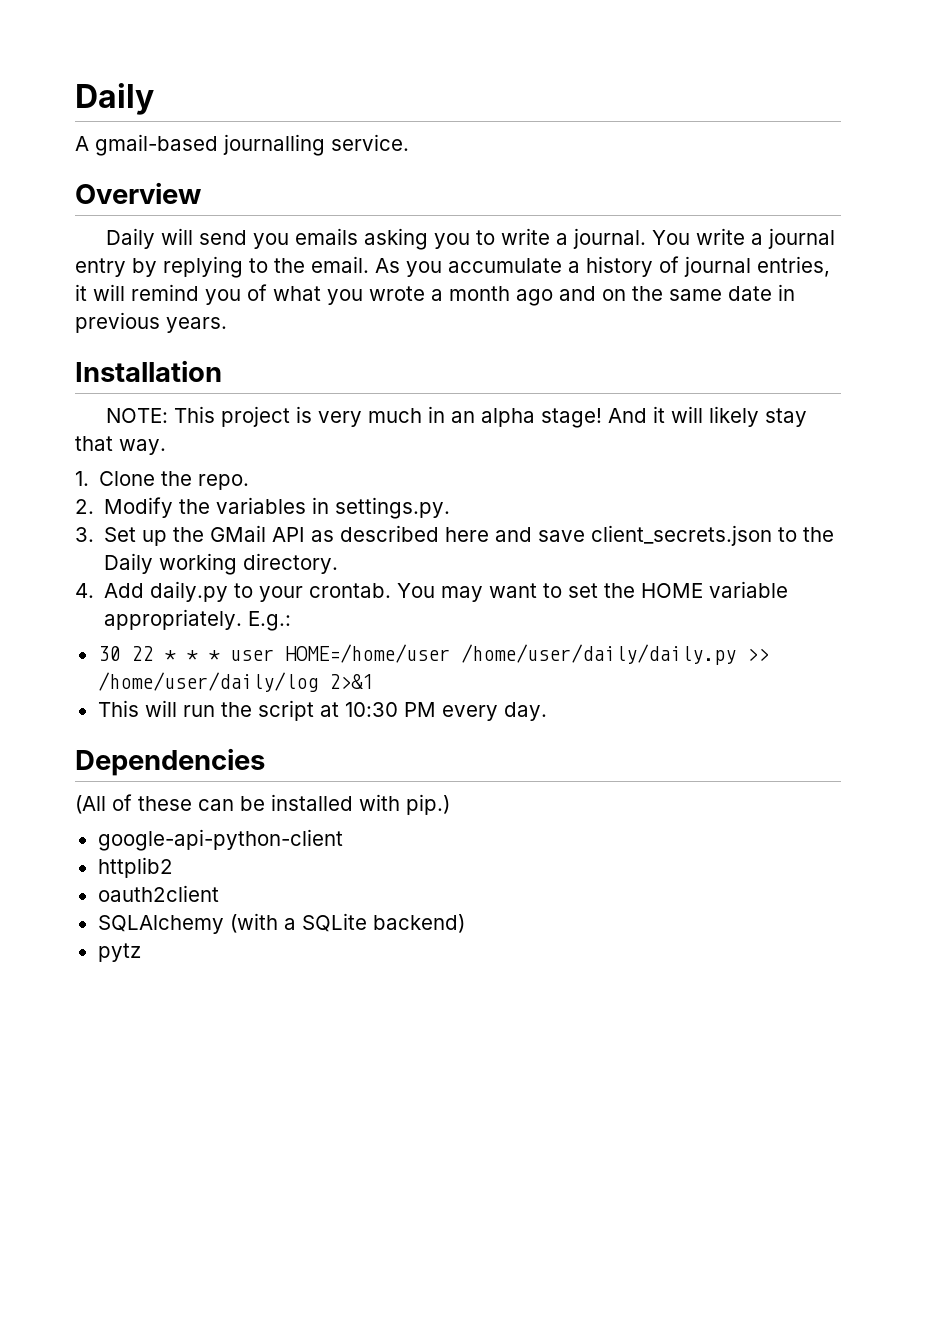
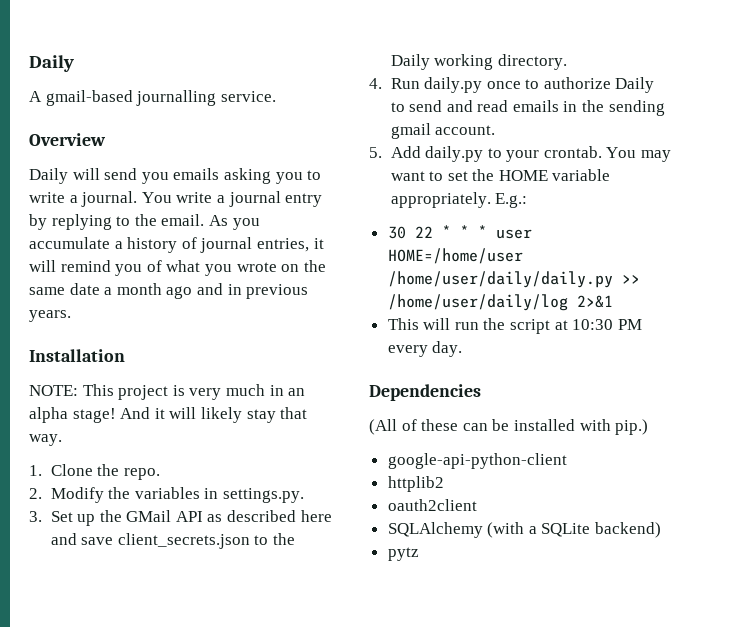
[431,286,772,306] a month ago and on the same date -> [281,260,326,272] [29,283,223,299] on the same date a month ago and
(94, 590) none -> [390,77,655,93] [390,100,665,116] [390,123,496,139] [369,147,382,158] Run daily.py once to authorize Daily to send and read emails in the sending gmail account. // 5.

